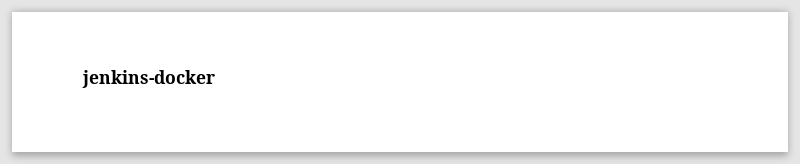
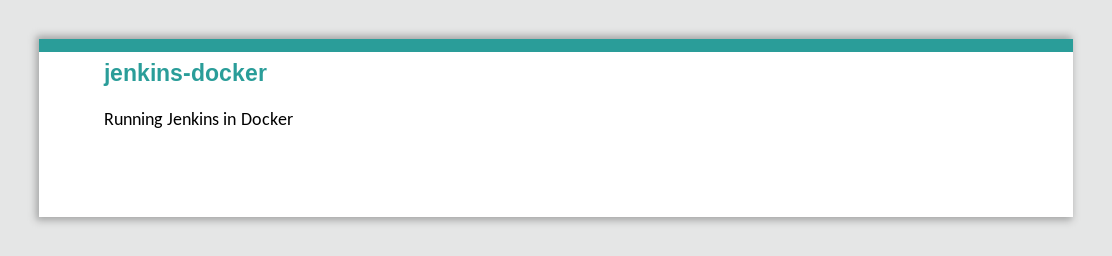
(215, 79) none -> [104,112,294,128] // Running Jenkins in Docker

